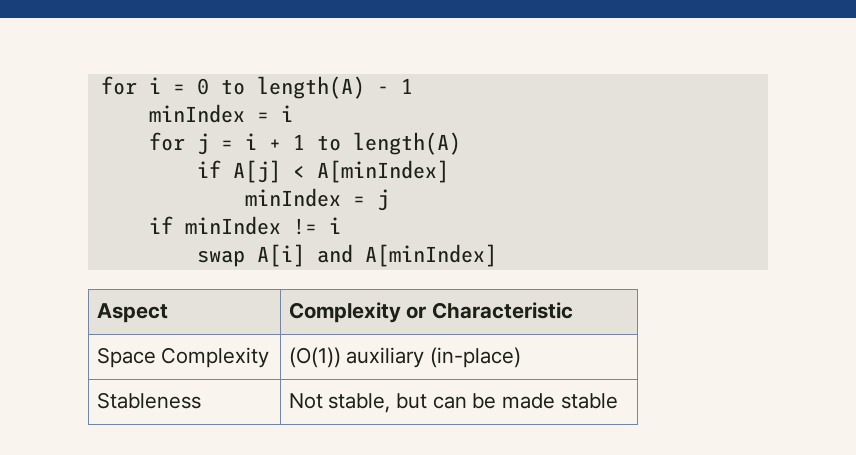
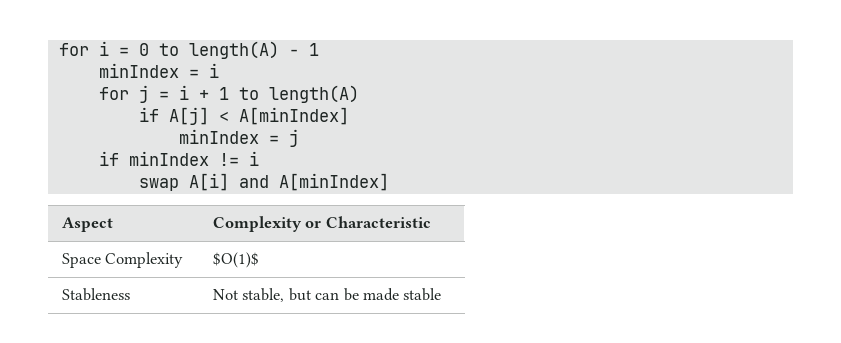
[288,347,521,368] (O(1)) auxiliary (in-place) -> [212,252,259,268] $O(1)$

